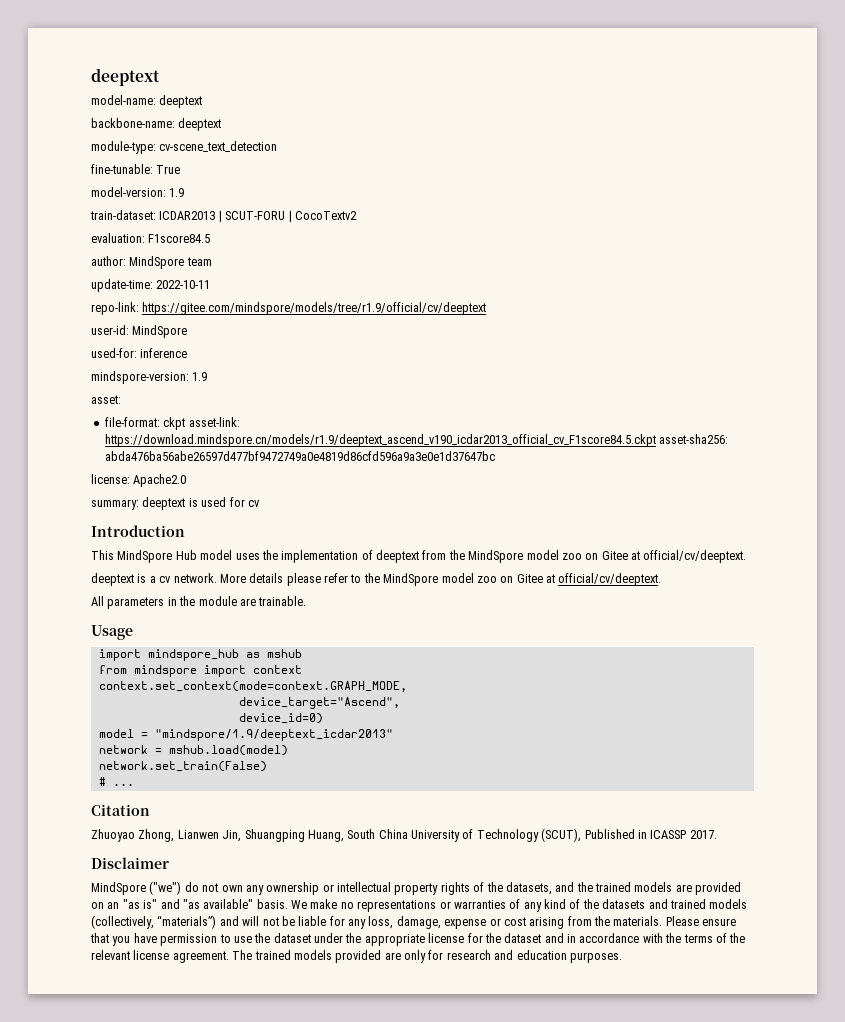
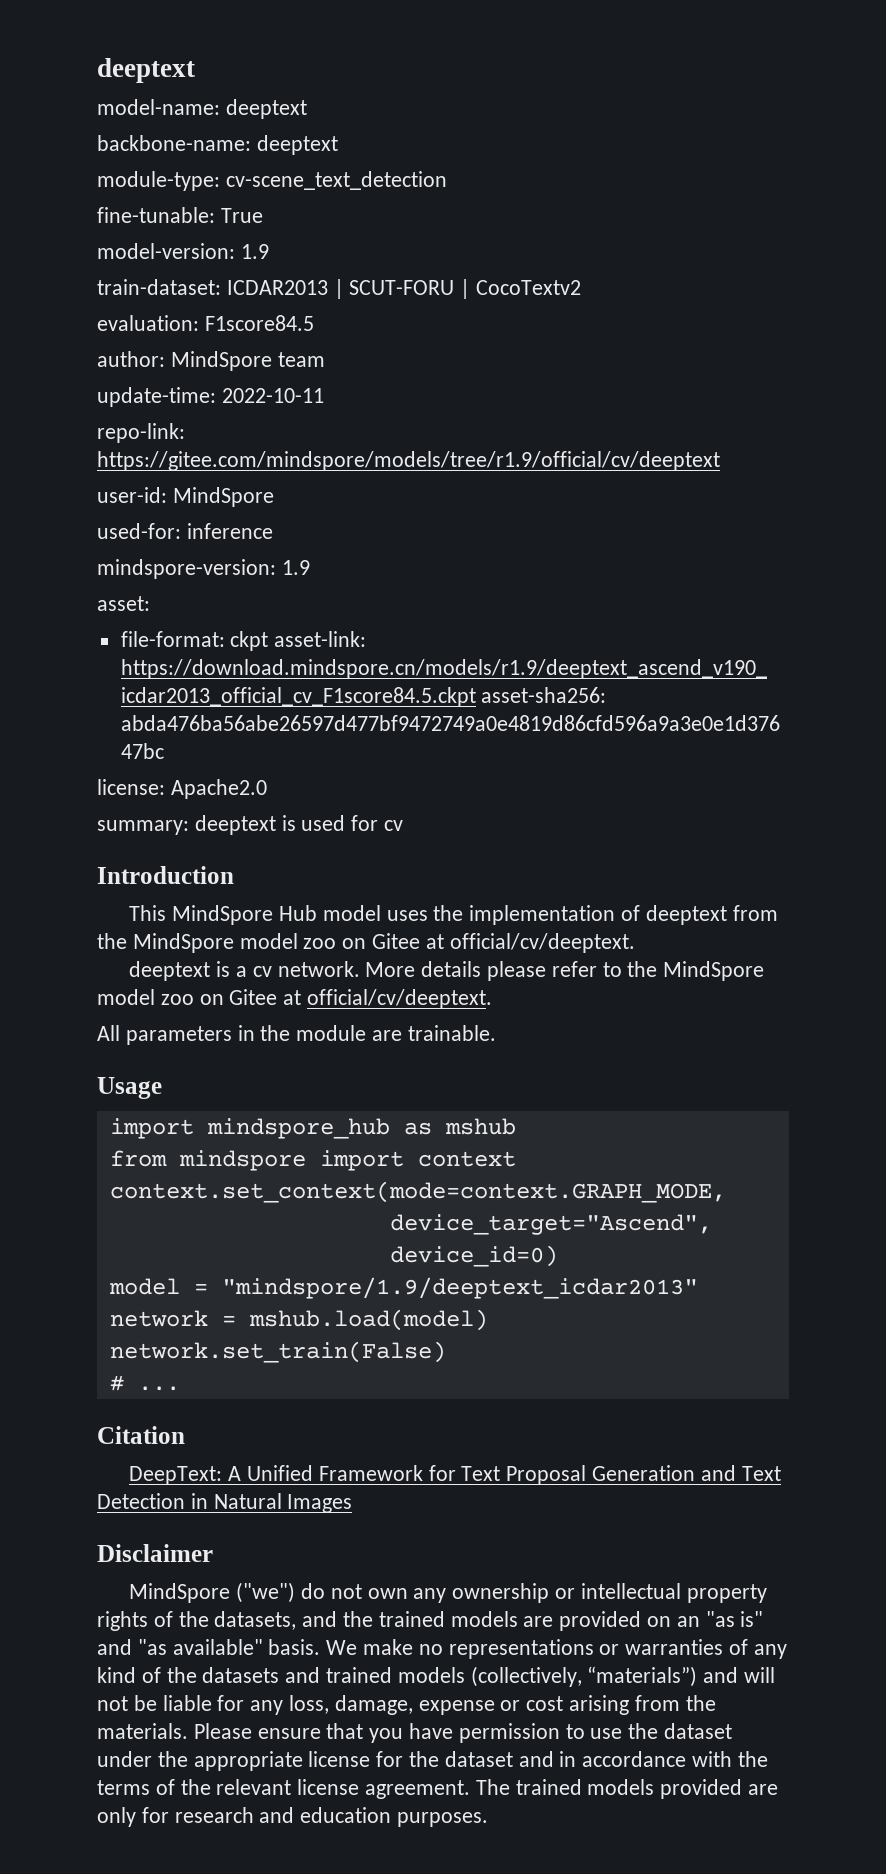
[91,828,717,842] Zhuoyao Zhong, Lianwen Jin, Shuangping Huang, South China University of Technology (SCUT), Published in ICASSP 2017. -> [129,1465,781,1485] [97,1493,353,1513] DeepText: A Unified Framework for Text Proposal Generation and Text Detection in Natural Images

